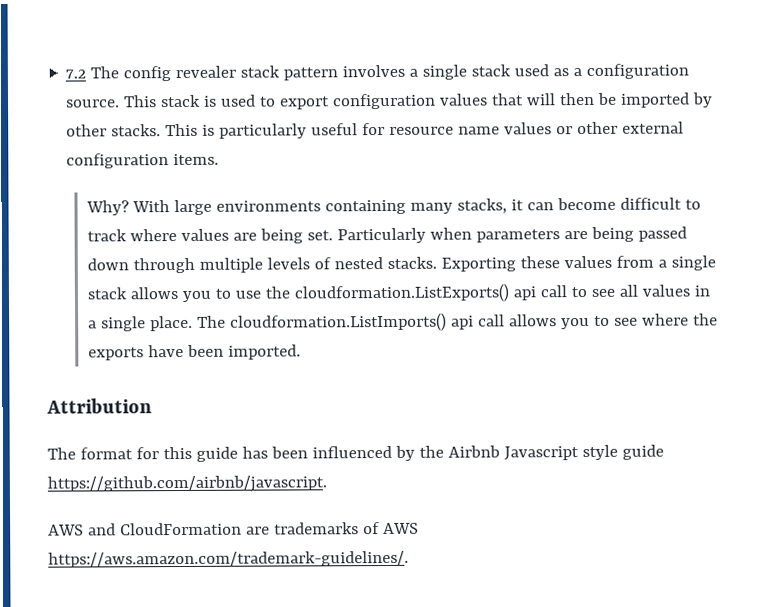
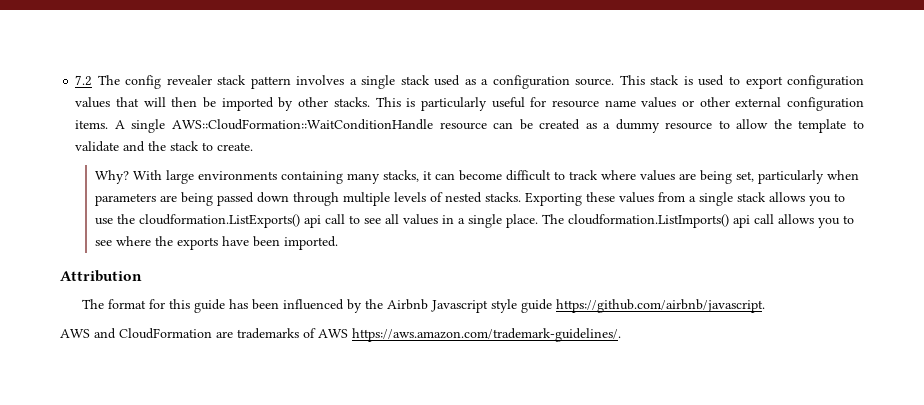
(220, 159) none -> [114,119,865,133] [75,141,254,152] A single AWS::CloudFormation::WaitConditionHandle resource can be created as a dummy resource to allow the template to validate and the stack to create.
[306,227,426,244] set. Particularly -> [736,170,825,184] set, particularly

